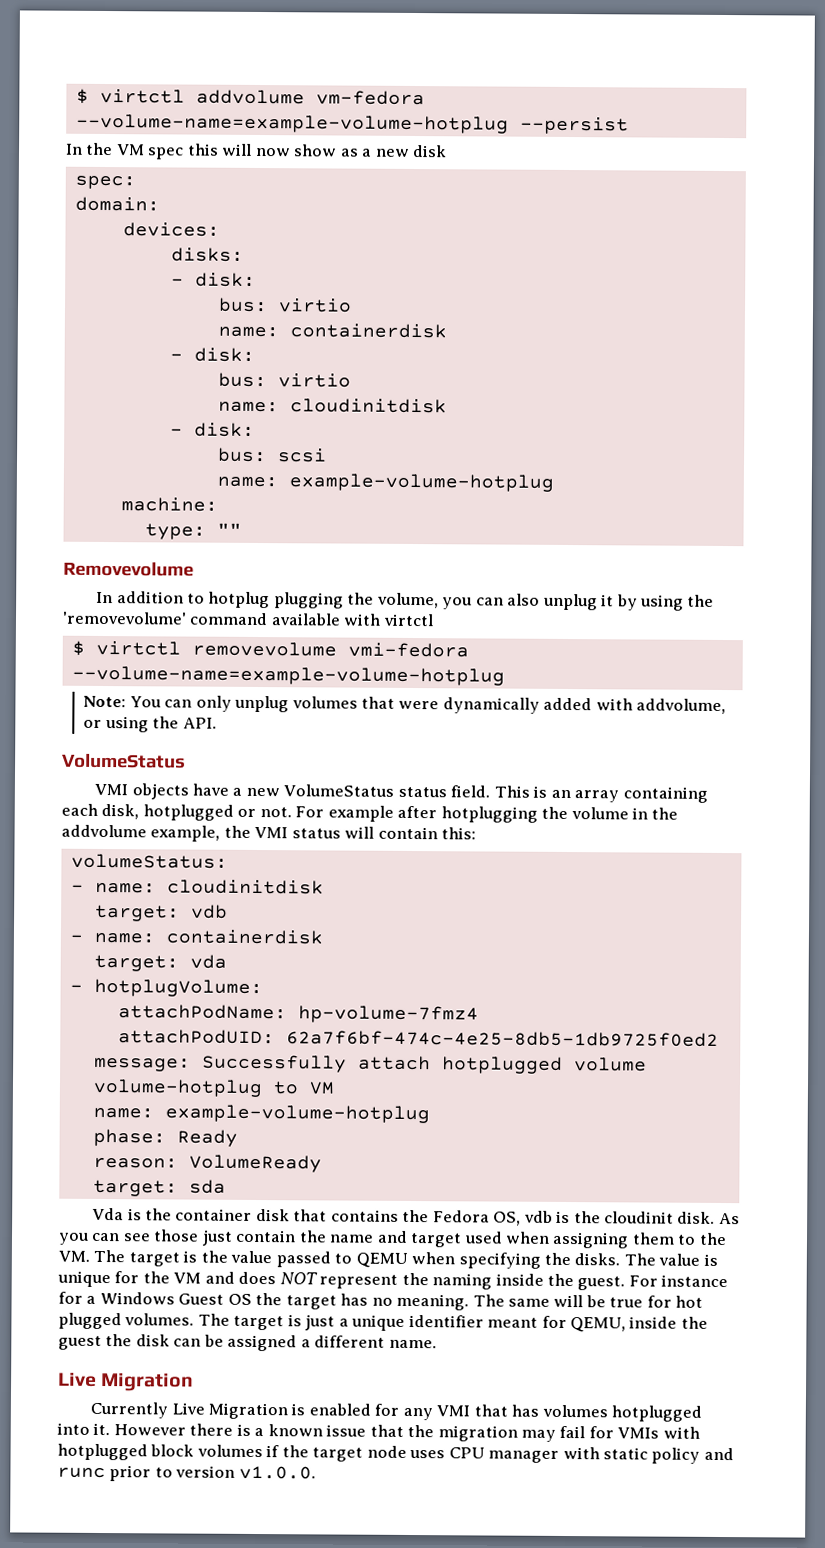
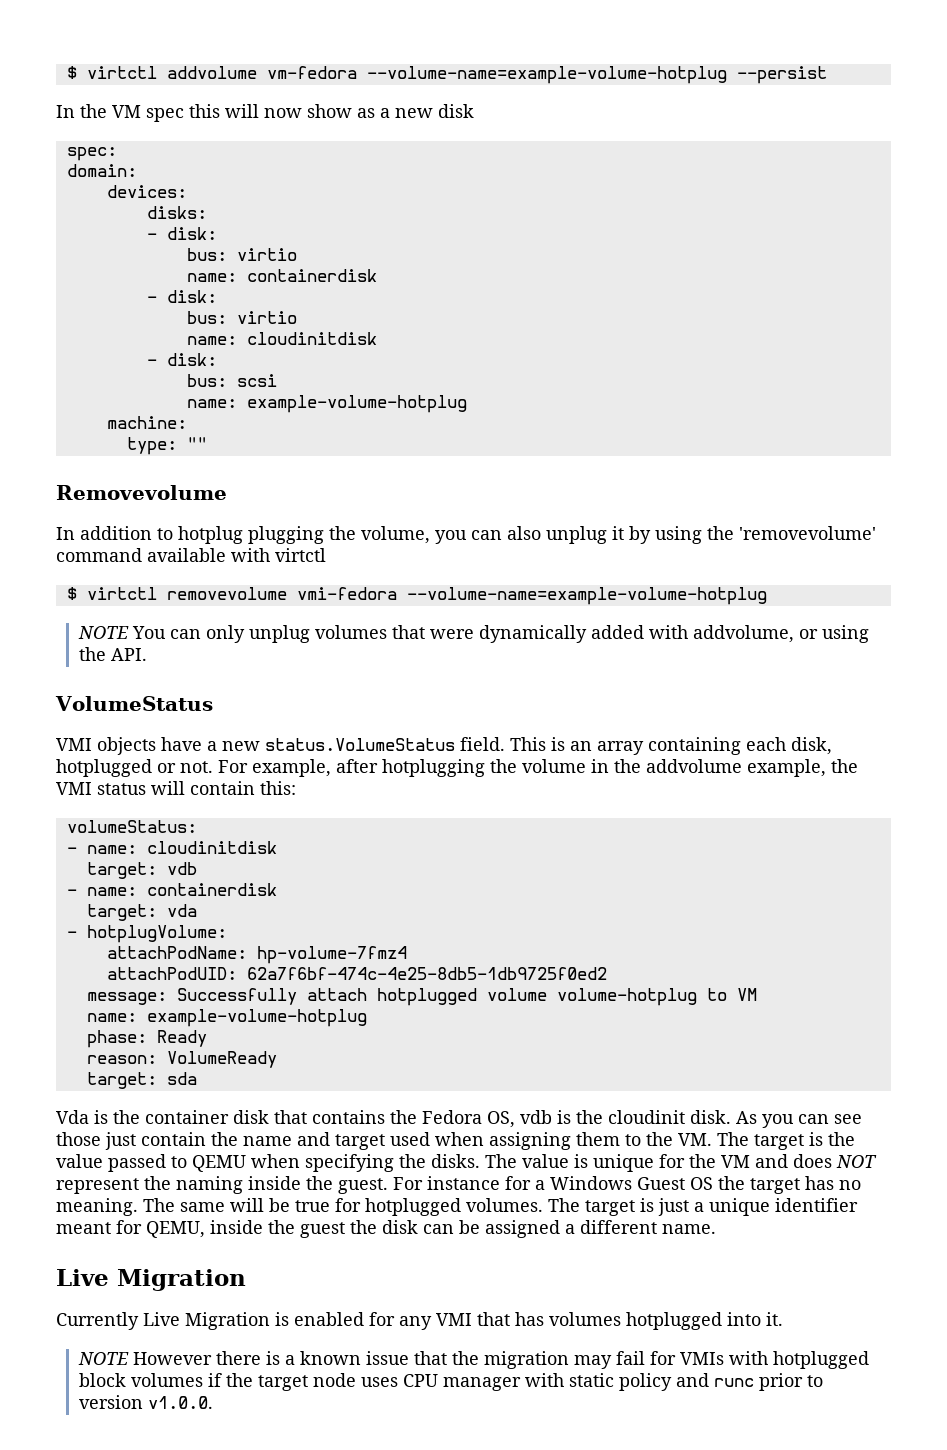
[83,695,127,708] Note: -> [77,626,129,639] NOTE
[283,784,447,798] VolumeStatus status -> [265,738,455,751] status.VolumeStatus
[327,805,394,822] example -> [252,759,331,777] example,
[675,1295,704,1308] [58,1312,122,1330] hot plugged -> [365,1198,461,1216] hotplugged
(111, 1429) none -> [77,1352,129,1365] // NOTE

